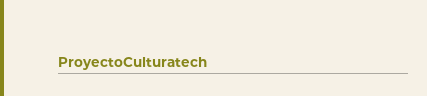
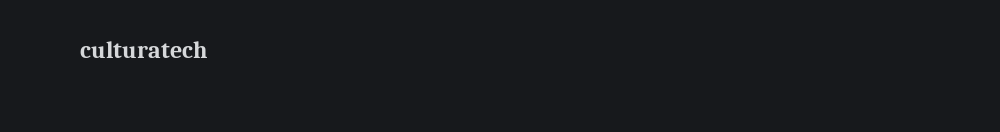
[58,57,207,70] ProyectoCulturatech -> [80,41,207,58] culturatech

